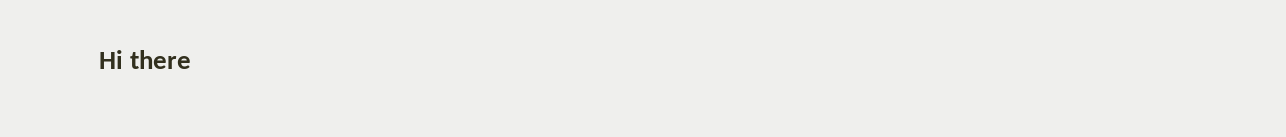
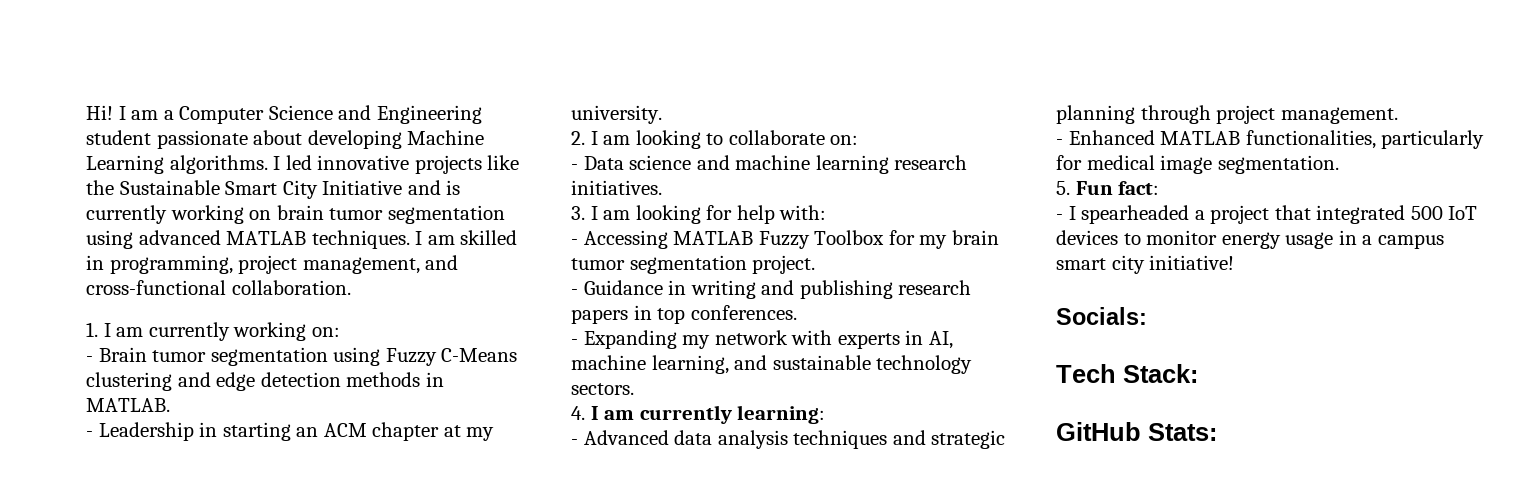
[99,50,192,69] Hi there -> [86,105,482,124] [86,130,485,149] [86,155,520,174] [86,180,461,199] [86,205,505,224] [86,230,518,249] [86,255,459,274] [86,280,351,295] [86,322,340,341] [86,347,518,366] [86,372,444,391] [86,398,170,412] [86,422,495,441] [571,105,662,124] [571,130,859,149] [571,155,968,174] [571,180,662,195] [571,205,827,224] [571,230,999,249] [571,255,816,274] [571,280,972,299] [571,305,797,324] [571,330,953,349] [571,355,973,374] [571,383,634,395] [571,405,826,424] [571,430,1006,449] [1056,105,1398,124] [1056,130,1485,149] [1056,155,1339,174] [1056,181,1160,195] [1056,205,1478,224] [1056,230,1444,249] [1056,255,1235,274] [1056,307,1147,325] [1056,364,1198,383] [1056,422,1217,441] Hi! I am a Computer Science and Engineering student passionate about developing Machine Learning algorithms. I led innovative projects like the Sustainable Smart City Initiative and is currently working on brain tumor segmentation using advanced MATLAB techniques. I am skilled in programming, project management, and cross-functional collaboration. // 1. I am currently working on: // - Brain tumor segmentation using Fuzzy C-Means clustering and edge detection methods in MATLAB. // - Leadership in starting an ACM chapter at my university. // 2. I am looking to collaborate on: // - Data science and machine learning research initiatives. // 3. I am looking for help with: // - Accessing MATLAB Fuzzy Toolbox for my brain tumor segmentation project. // - Guidance in writing and publishing research papers in top conferences. // - Expanding my network with experts in AI, machine learning, and sustainable technology sectors. // 4. I am currently learning: // - Advanced data analysis techniques and strategic planning through project management. // - Enhanced MATLAB functionalities, particularly for medical image segmentation. // 5. Fun fact: // - I spearheaded a project that integrated 500 IoT devices to monitor energy usage in a campus smart city initiative! // Socials: // Tech Stack: // GitHub Stats:

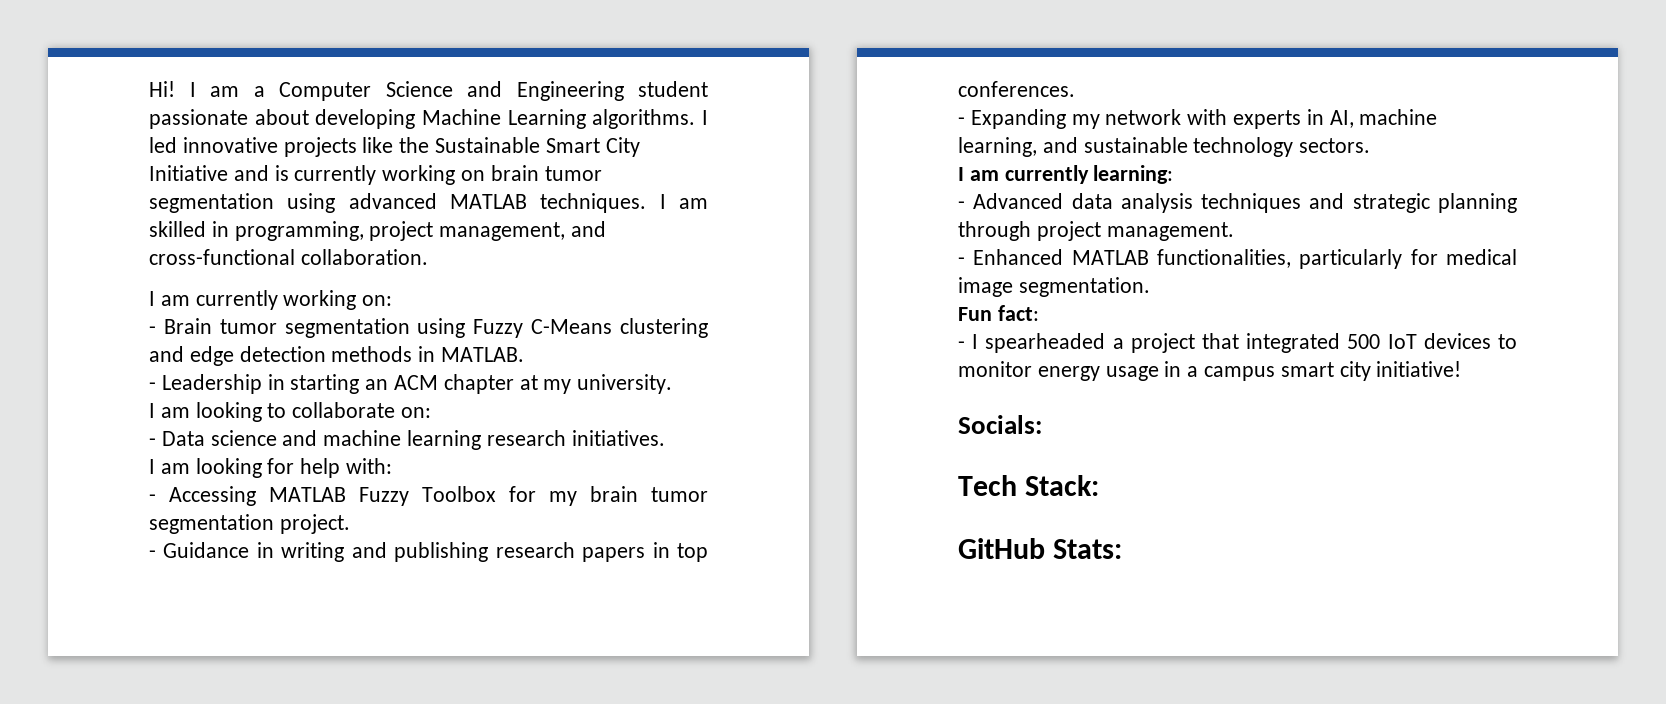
[86,322,98,337] 1. -> (428, 257) none
[571,131,585,145] 2. -> (673, 384) none
[571,206,585,220] 3. -> (665, 438) none
[571,406,585,420] 4. -> (1371, 145) none
[1056,181,1070,195] 5. -> (1150, 287) none

